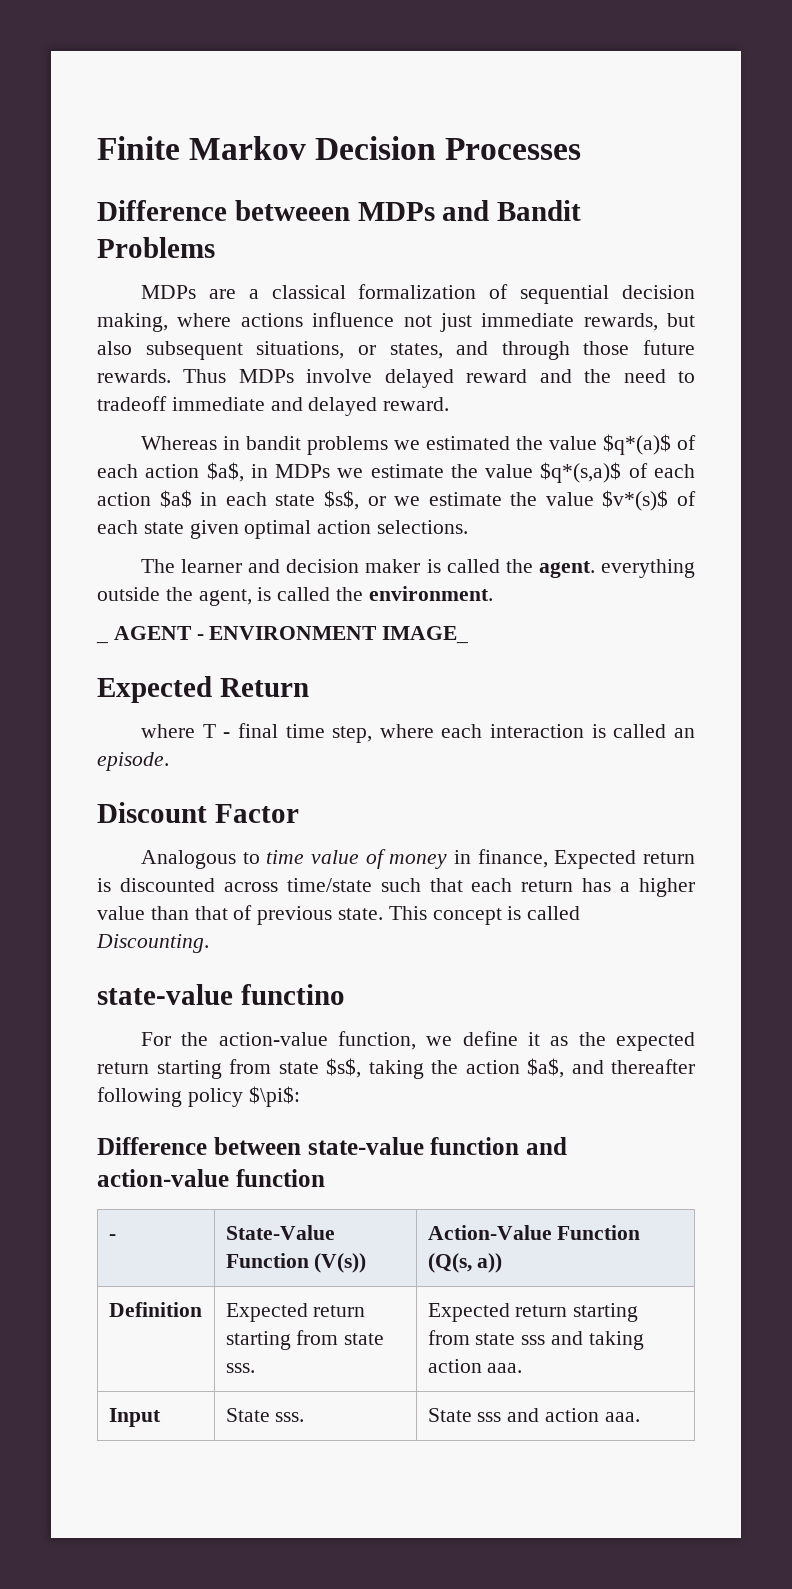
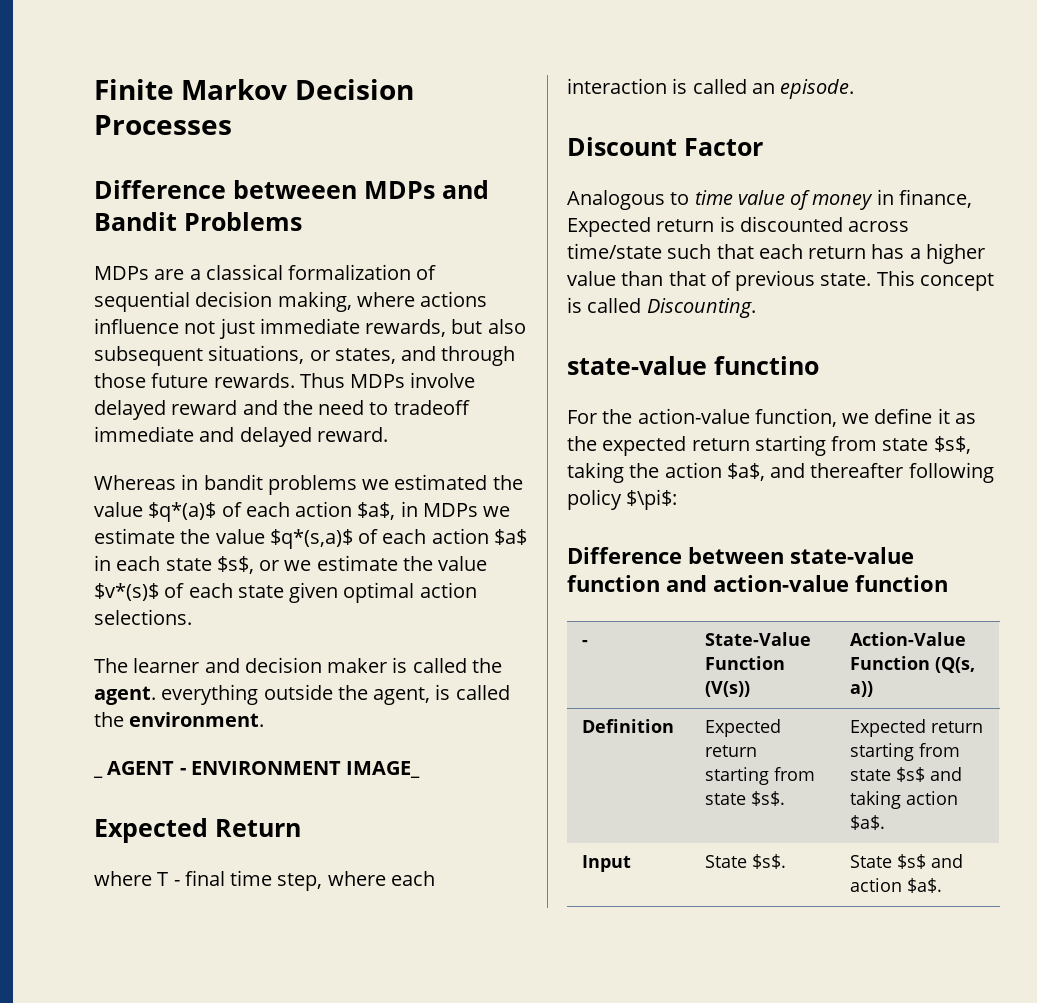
[225,1363,255,1373] [427,1303,639,1322] [427,1330,546,1345] sss. | Expected return starting from state sss -> [751,791,786,806] [850,719,984,737] [850,743,961,761] [850,767,926,782] $s$. | Expected return starting from state $s$
[487,1363,523,1373] aaa. -> [850,815,886,830] $a$.
[275,1412,305,1422] [427,1408,502,1422] sss. | State sss -> [752,854,787,869] [850,854,927,869] $s$. | State $s$
[604,1412,640,1422] aaa. -> [907,878,943,893] $a$.

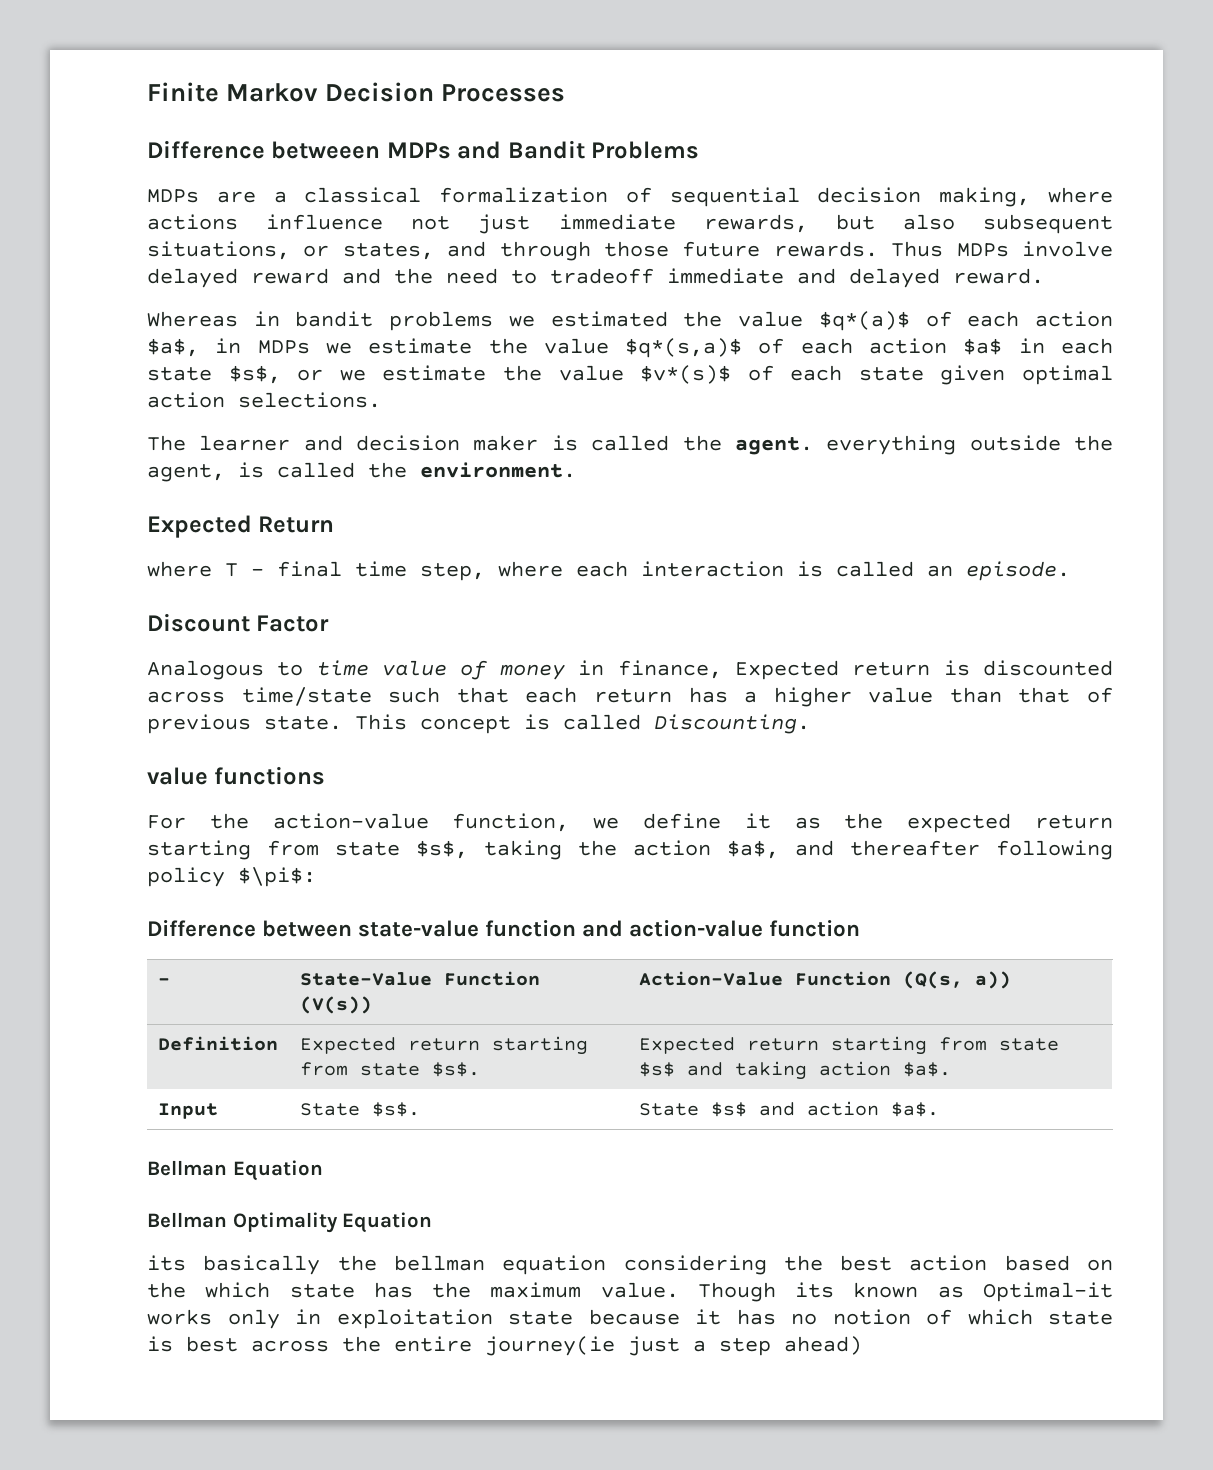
[93,775,103,778] [107,761,421,778] // _ AGENT - ENVIRONMENT IMAGE_ -> (576, 470) none
[567,356,819,375] state-value functino -> [147,766,326,785] value functions
(943, 885) none -> [147,1160,323,1181] [147,1212,433,1233] [147,1255,1113,1275] [147,1282,1113,1302] [147,1309,1113,1329] [147,1336,862,1356] // Bellman Equation // Bellman Optimality Equation // its basically the bellman equation considering the best action based on the which state has the maximum value. Though its known as Optimal-it works only in exploitation state because it has no notion of which state is best across the entire journey(ie just a step ahead)

